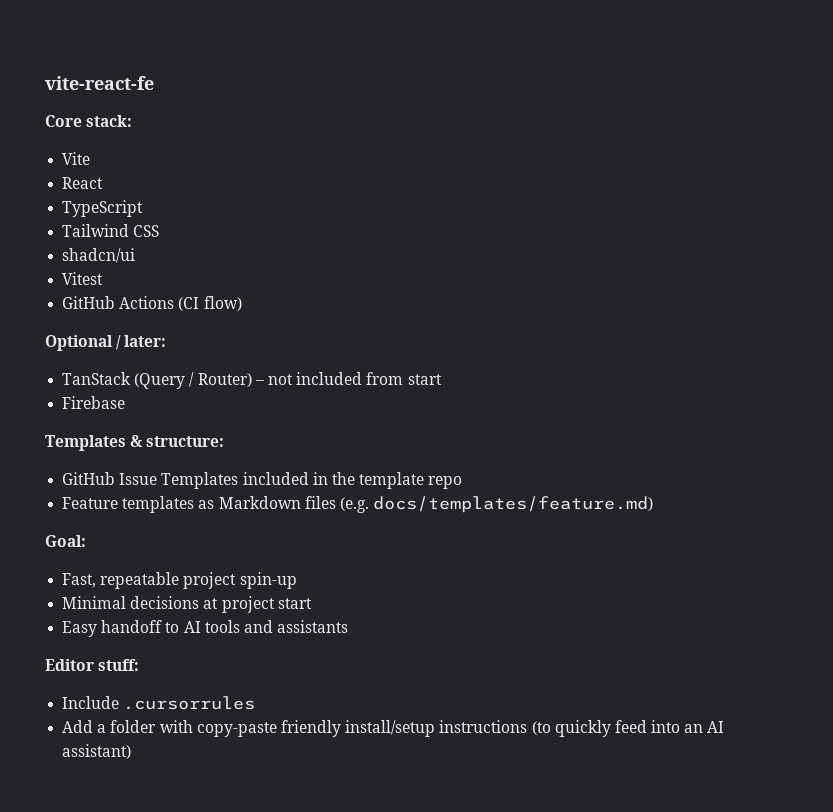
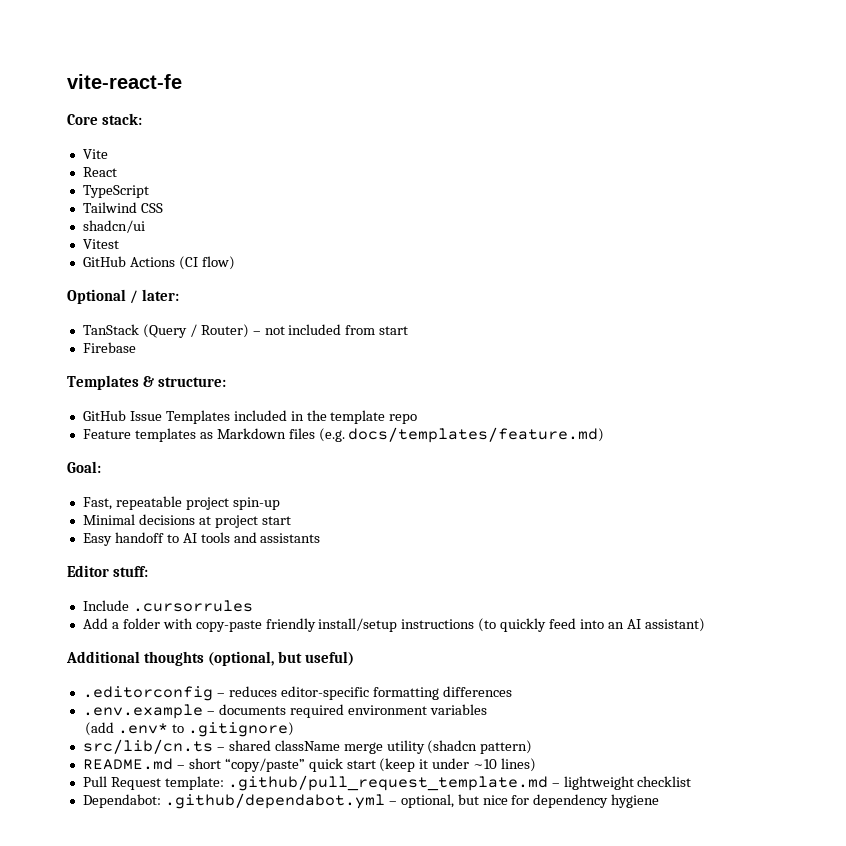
(132, 751) none -> [66,651,354,666] [82,686,512,701] [82,704,487,719] [85,722,295,737] [82,739,533,754] [82,758,537,772] [82,775,692,791] [82,793,660,809] // Additional thoughts (optional, but useful) // .editorconfig – reduces editor-specific formatting differences // .env.example – documents required environment variables // (add .env* to .gitignore) // src/lib/cn.ts – shared className merge utility (shadcn pattern) // README.md – short “copy/paste” quick start (keep it under ~10 lines) // Pull Request template: .github/pull_request_template.md – lightweight checklist // Dependabot: .github/dependabot.yml – optional, but nice for dependency hygiene

